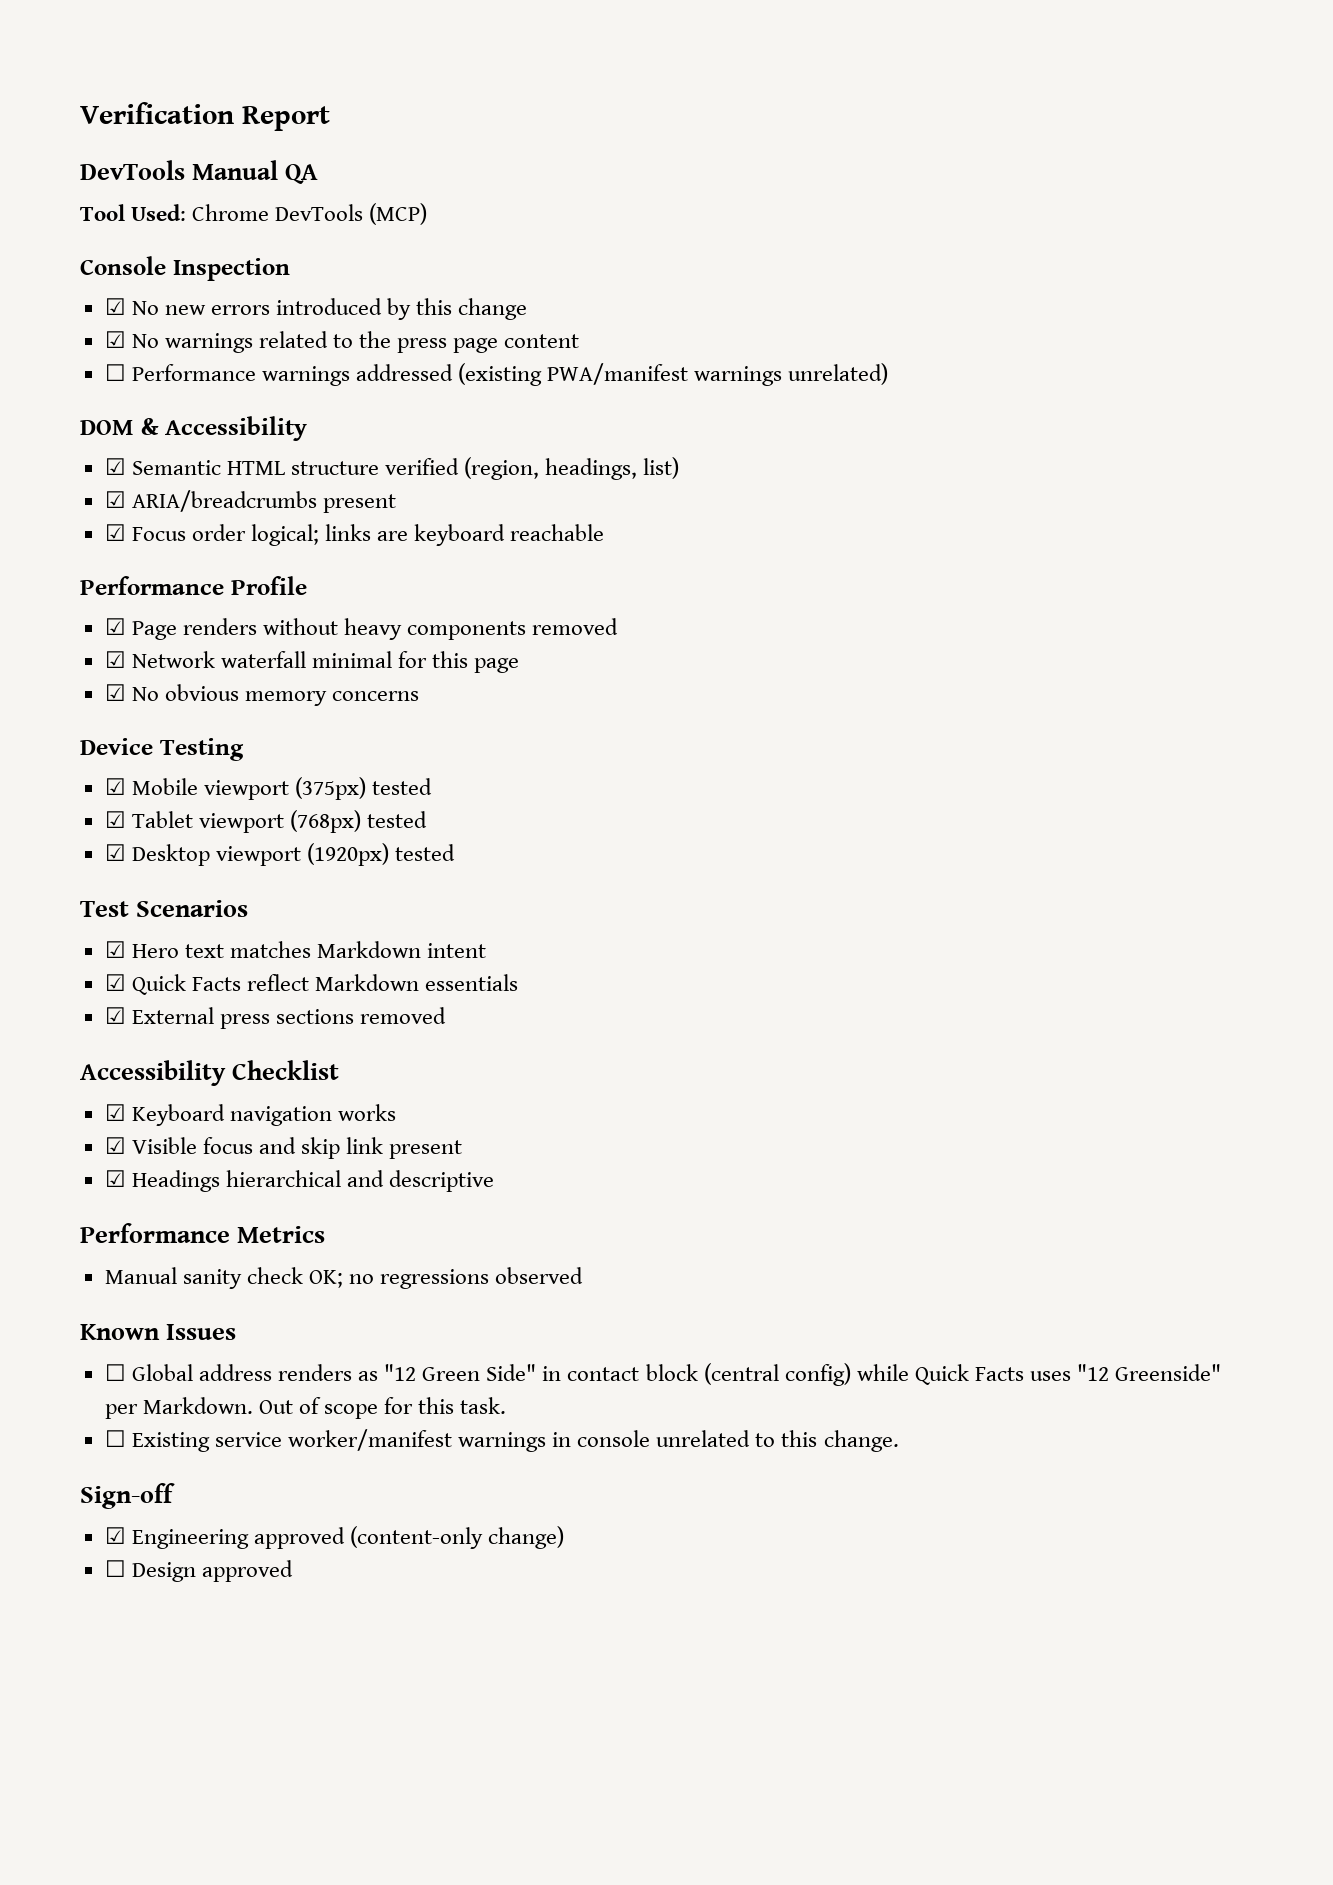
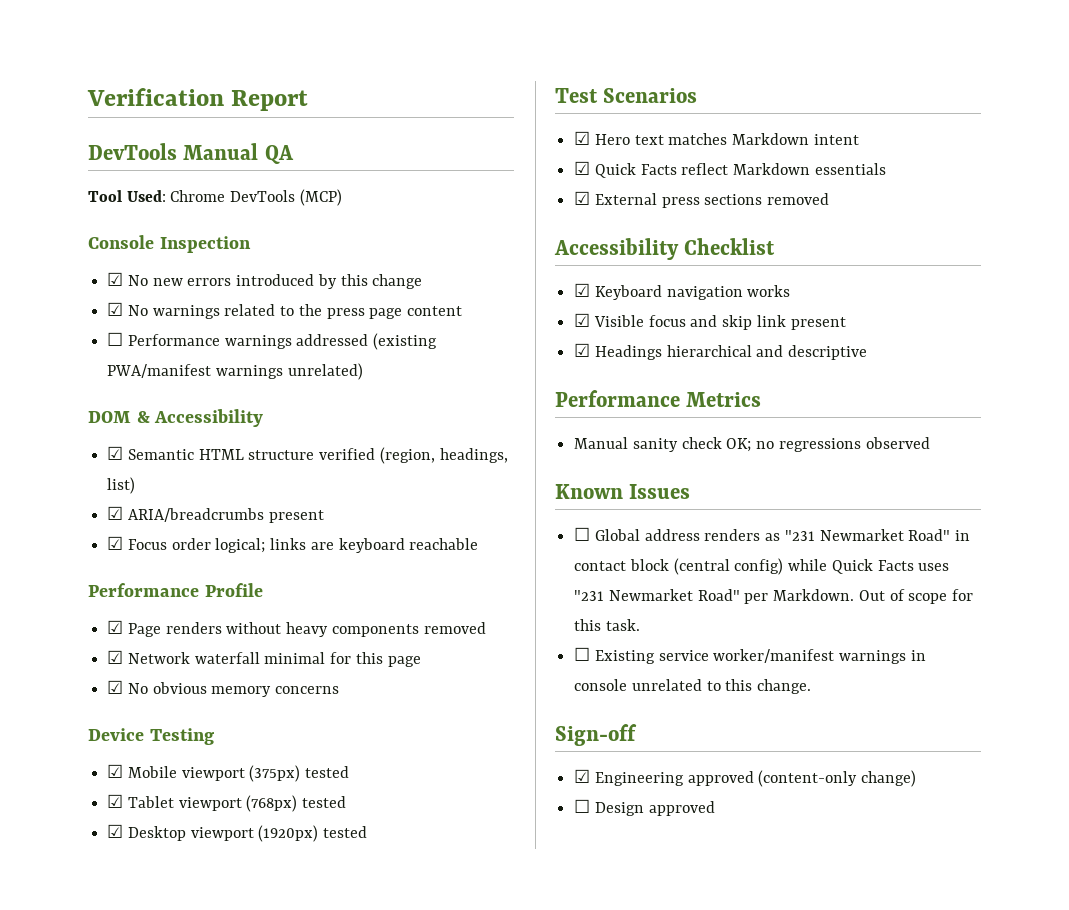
[384,1364,537,1381] "12 Green Side" -> [784,529,951,541] "231 Newmarket Road"
[1077,1364,1222,1381] "12 Greenside" -> [574,589,740,601] "231 Newmarket Road"

